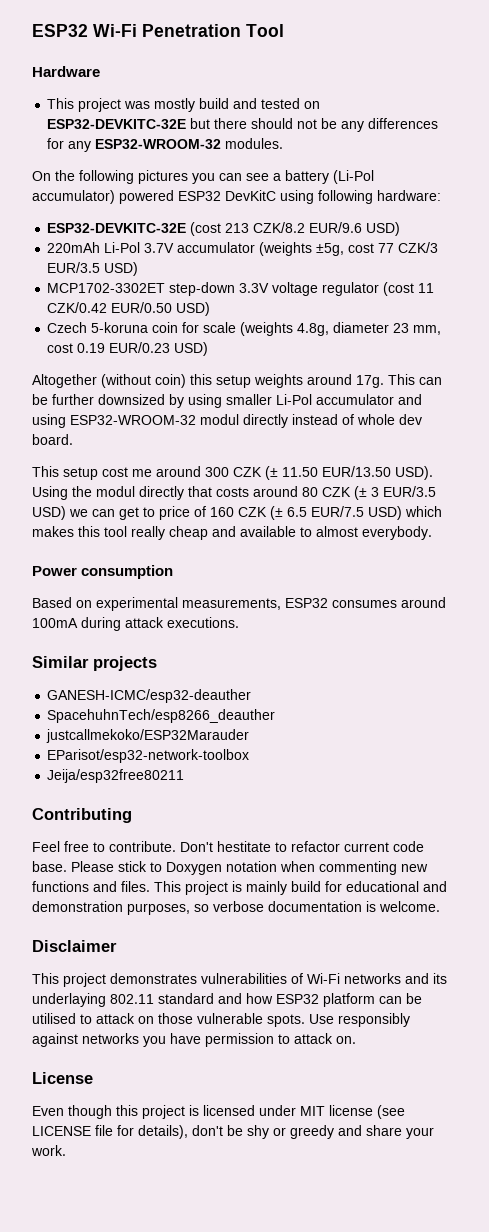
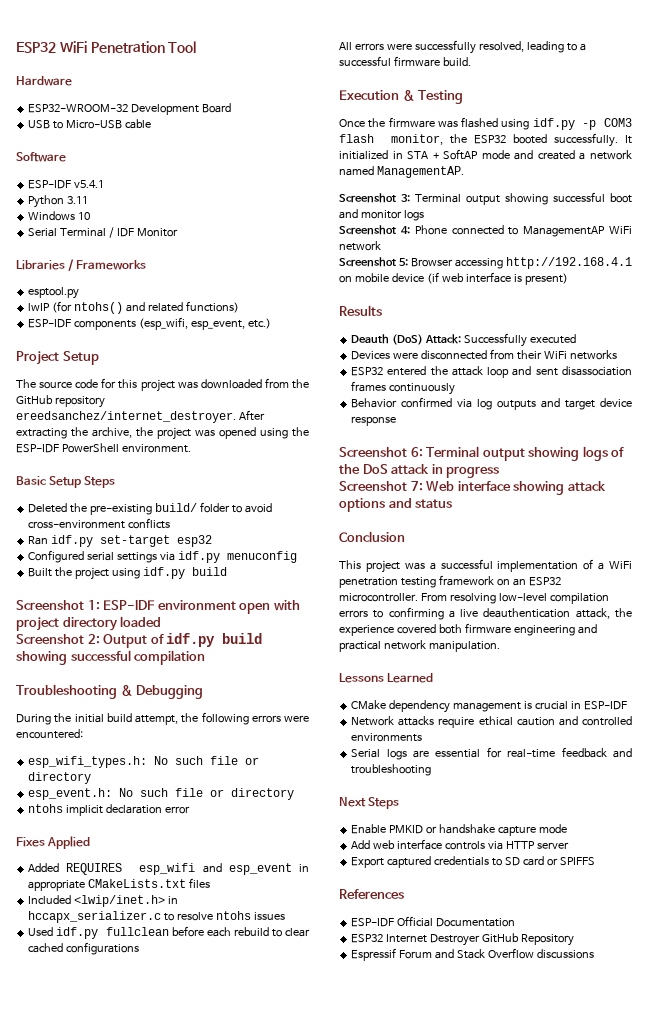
[32,24,137,37] ESP32 Wi-Fi -> [16,41,87,53] ESP32 WiFi
[47,98,321,112] [47,118,439,132] [47,138,284,152] [32,170,374,184] [32,190,441,204] [47,222,401,236] [47,242,439,256] [47,262,139,276] [47,282,435,296] [47,302,211,316] [47,322,442,336] [47,342,209,356] [32,374,442,388] [32,394,422,408] [32,414,422,428] [32,434,73,445] [32,466,433,480] [32,486,436,500] [32,506,442,520] [32,526,432,540] [32,565,174,579] [32,597,446,611] [32,617,239,631] [32,656,157,671] [47,689,252,703] [47,709,276,723] [46,729,250,743] [47,749,250,763] [47,769,185,783] [32,808,132,823] [32,841,424,852] [32,861,428,875] [32,881,447,895] [32,901,440,915] [32,940,117,952] [32,973,447,987] [32,993,422,1007] [32,1013,410,1027] [32,1033,356,1047] [32,1072,93,1084] [32,1105,405,1119] [32,1125,434,1139] [31,1145,66,1156] This project was mostly build and tested on ESP32-DEVKITC-32E but there should not be any differences for any ESP32-WROOM-32 modules. // On the following pictures you can see a battery (Li-Pol accumulator) powered ESP32 DevKitC using following hardware: // ESP32-DEVKITC-32E (cost 213 CZK/8.2 EUR/9.6 USD) // 220mAh Li-Pol 3.7V accumulator (weights ±5g, cost 77 CZK/3 EUR/3.5 USD) // MCP1702-3302ET step-down 3.3V voltage regulator (cost 11 CZK/0.42 EUR/0.50 USD) // Czech 5-koruna coin for scale (weights 4.8g, diameter 23 mm, cost 0.19 EUR/0.23 USD) // Altogether (without coin) this setup weights around 17g. This can be further downsized by using smaller Li-Pol accumulator and using ESP32-WROOM-32 modul directly instead of whole dev board. // This setup cost me around 300 CZK (± 11.50 EUR/13.50 USD). Using the modul directly that costs around 80 CZK (± 3 EUR/3.5 USD) we can get to price of 160 CZK (± 6.5 EUR/7.5 USD) which makes this tool really cheap and available to almost everybody. // Power consumption // Based on experimental measurements, ESP32 consumes around 100mA during attack executions. // Similar projects // GANESH-ICMC/esp32-deauther // SpacehuhnTech/esp8266_deauther // justcallmekoko/ESP32Marauder // EParisot/esp32-network-toolbox // Jeija/esp32free80211 // Contributing // Feel free to contribute. Don't hestitate to refactor current code base. Please stick to Doxygen notation when commenting new functions and files. This project is mainly build for educational and demonstration purposes, so verbose documentation is welcome. // Disclaimer // This project demonstrates vulnerabilities of Wi-Fi networks and its underlaying 802.11 standard and how ESP32 platform can be utilised to attack on those vulnerable spots. Use responsibly against networks you have permission to attack on. // License // Even though this project is licensed under MIT license (see LICENSE file for details), don't be shy or greedy and share your work. -> [28,103,232,115] [28,119,152,129] [16,152,66,162] [28,180,105,189] [28,195,89,208] [28,211,91,221] [28,227,178,238] [16,259,147,271] [28,287,80,299] [28,301,239,314] [28,317,271,330] [16,351,99,365] [16,378,309,392] [16,395,105,408] [16,410,265,423] [16,427,309,440] [16,443,191,453] [16,476,116,488] [28,502,272,515] [28,518,171,529] [28,535,213,547] [28,550,297,563] [28,567,227,580] [16,600,300,614] [16,616,162,631] [16,633,263,648] [16,650,206,665] [16,684,204,699] [16,712,309,725] [16,729,83,739] [28,756,260,768] [28,772,92,784] [28,788,295,800] [28,804,191,816] [16,836,91,849] [28,863,309,875] [28,878,211,891] [28,895,179,907] [28,911,285,923] [28,926,311,939] [28,942,140,955] [339,40,586,54] [339,56,471,67] [339,90,464,104] [339,117,632,130] [339,133,632,147] [339,149,632,160] [339,166,464,178] [339,192,632,205] [339,209,424,221] [339,225,632,237] [339,241,381,251] [339,257,632,269] [339,272,568,285] [339,305,382,316] [351,333,576,347] [351,349,617,360] [351,366,632,378] [351,381,456,395] [351,397,632,410] [351,416,397,426] [339,446,625,461] [339,464,500,478] [339,481,606,495] [339,498,453,512] [339,531,405,542] [339,559,632,573] [339,575,561,588] [339,593,609,604] [339,607,632,620] [339,623,597,636] [339,640,500,652] [339,673,434,683] [351,700,627,713] [351,716,632,728] [351,733,423,742] [351,747,632,760] [351,764,432,776] [339,797,400,809] [351,824,567,836] [351,839,569,850] [351,856,595,868] [339,889,404,899] [351,916,516,927] [351,933,574,946] [351,948,594,961] ESP32-WROOM-32 Development Board // USB to Micro-USB cable // Software // ESP-IDF v5.4.1 // Python 3.11 // Windows 10 // Serial Terminal / IDF Monitor // Libraries / Frameworks // esptool.py // lwIP (for ntohs() and related functions) // ESP-IDF components (esp_wifi, esp_event, etc.) // Project Setup // The source code for this project was downloaded from the GitHub repository ereedsanchez/internet_destroyer. After extracting the archive, the project was opened using the ESP-IDF PowerShell environment. // Basic Setup Steps // Deleted the pre-existing build/ folder to avoid cross-environment conflicts // Ran idf.py set-target esp32 // Configured serial settings via idf.py menuconfig // Built the project using idf.py build // Screenshot 1: ESP-IDF environment open with project directory loaded // Screenshot 2: Output of idf.py build showing successful compilation // Troubleshooting & Debugging // During the initial build attempt, the following errors were encountered: // esp_wifi_types.h: No such file or directory // esp_event.h: No such file or directory // ntohs implicit declaration error // Fixes Applied // Added REQUIRES esp_wifi and esp_event in appropriate CMakeLists.txt files // Included <lwip/inet.h> in hccapx_serializer.c to resolve ntohs issues // Used idf.py fullclean before each rebuild to clear cached configurations // All errors were successfully resolved, leading to a successful firmware build. // Execution & Testing // Once the firmware was flashed using idf.py -p COM3 flash monitor, the ESP32 booted successfully. It initialized in STA + SoftAP mode and created a network named ManagementAP. // Screenshot 3: Terminal output showing successful boot and monitor logs // Screenshot 4: Phone connected to ManagementAP WiFi network // Screenshot 5: Browser accessing http://192.168.4.1 on mobile device (if web interface is present) // Results // Deauth (DoS) Attack: Successfully executed // Devices were disconnected from their WiFi networks // ESP32 entered the attack loop and sent disassociation frames continuously // Behavior confirmed via log outputs and target device response // Screenshot 6: Terminal output showing logs of the DoS attack in progress // Screenshot 7: Web interface showing attack options and status // Conclusion // This project was a successful implementation of a WiFi penetration testing framework on an ESP32 microcontroller. From resolving low-level compilation errors to confirming a live deauthentication attack, the experience covered both firmware engineering and practical network manipulation. // Lessons Learned // CMake dependency management is crucial in ESP-IDF // Network attacks require ethical caution and controlled environments // Serial logs are essential for real-time feedback and troubleshooting // Next Steps // Enable PMKID or handshake capture mode // Add web interface controls via HTTP server // Export captured credentials to SD card or SPIFFS // References // ESP-IDF Official Documentation // ESP32 Internet Destroyer GitHub Repository // Espressif Forum and Stack Overflow discussions

